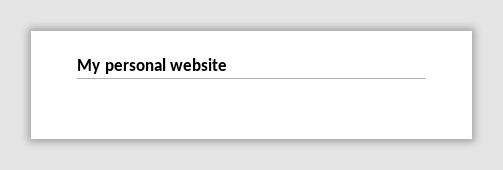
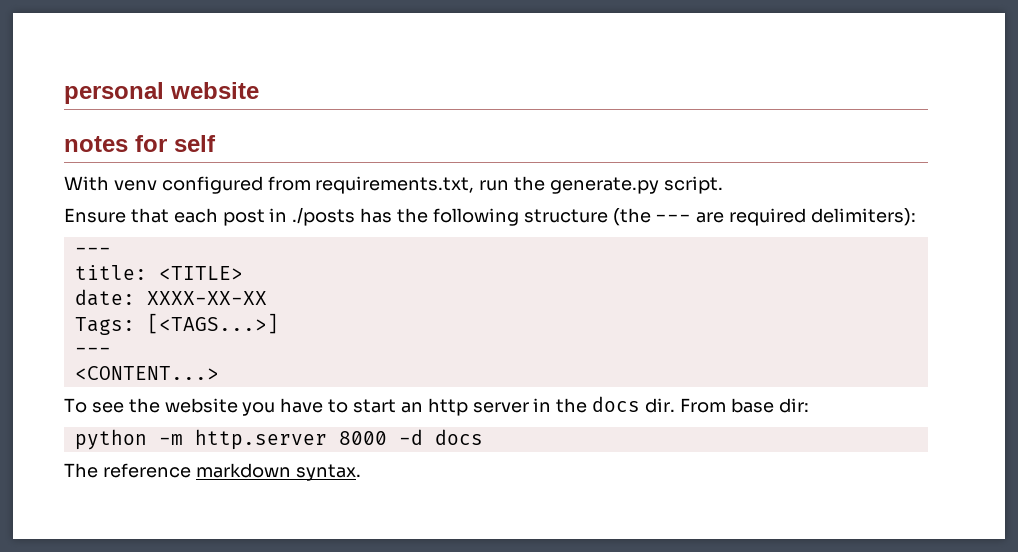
[77,59,100,74] My -> (64, 93) none
(228, 64) none -> [64,135,216,152] [64,176,723,194] [64,207,917,226] [74,247,111,255] [74,265,243,280] [74,289,267,306] [74,313,279,335] [74,347,111,355] [74,366,219,380] [64,396,809,416] [74,429,483,450] [64,463,361,481] // notes for self // With venv configured from requirements.txt, run the generate.py script. // Ensure that each post in ./posts has the following structure (the --- are required delimiters): // --- // title: <TITLE> // date: XXXX-XX-XX // Tags: [<TAGS...>] // --- // <CONTENT...> // To see the website you have to start an http server in the docs dir. From base dir: // python -m http.server 8000 -d docs // The reference markdown syntax.

